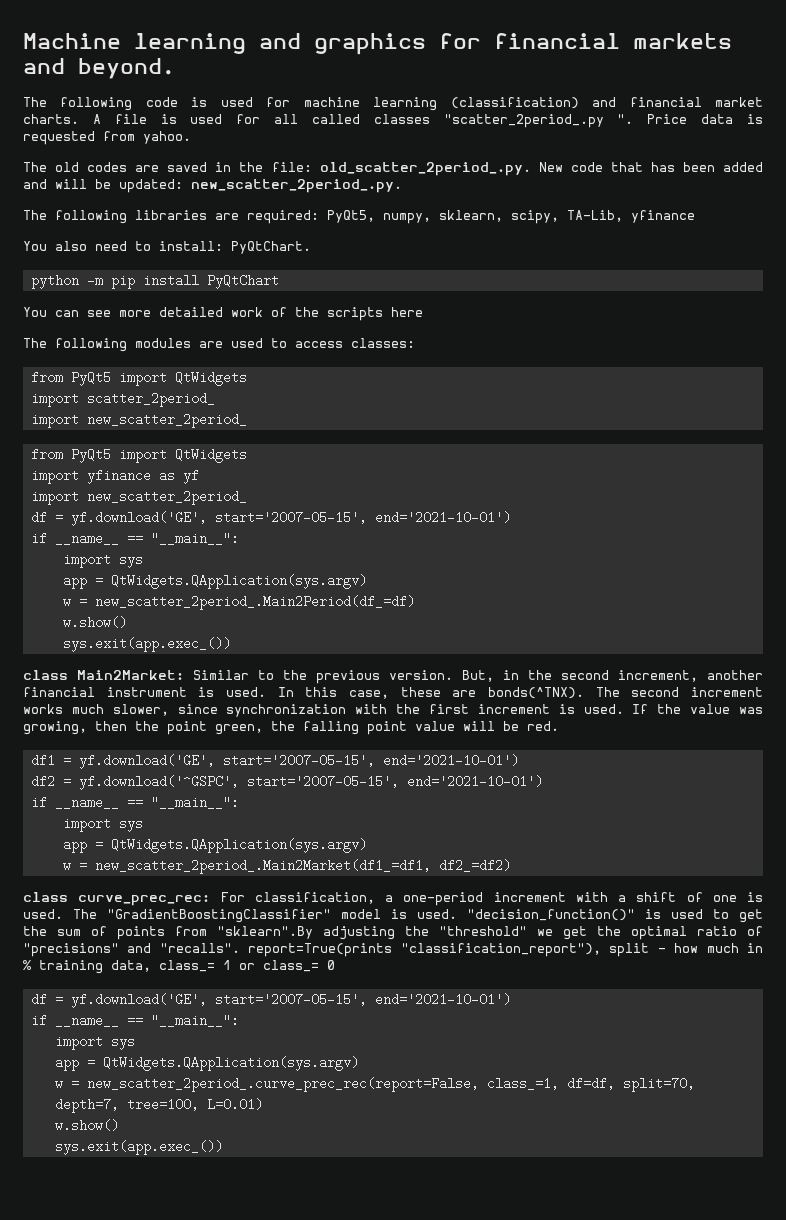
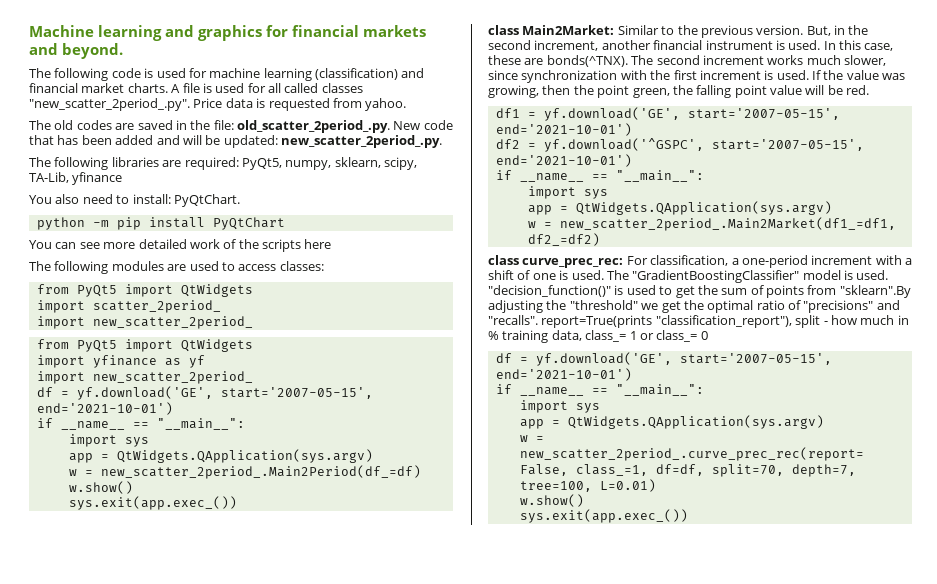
[443,114,634,128] "scatter_2period_.py ". -> [29,98,190,111] "new_scatter_2period_.py".

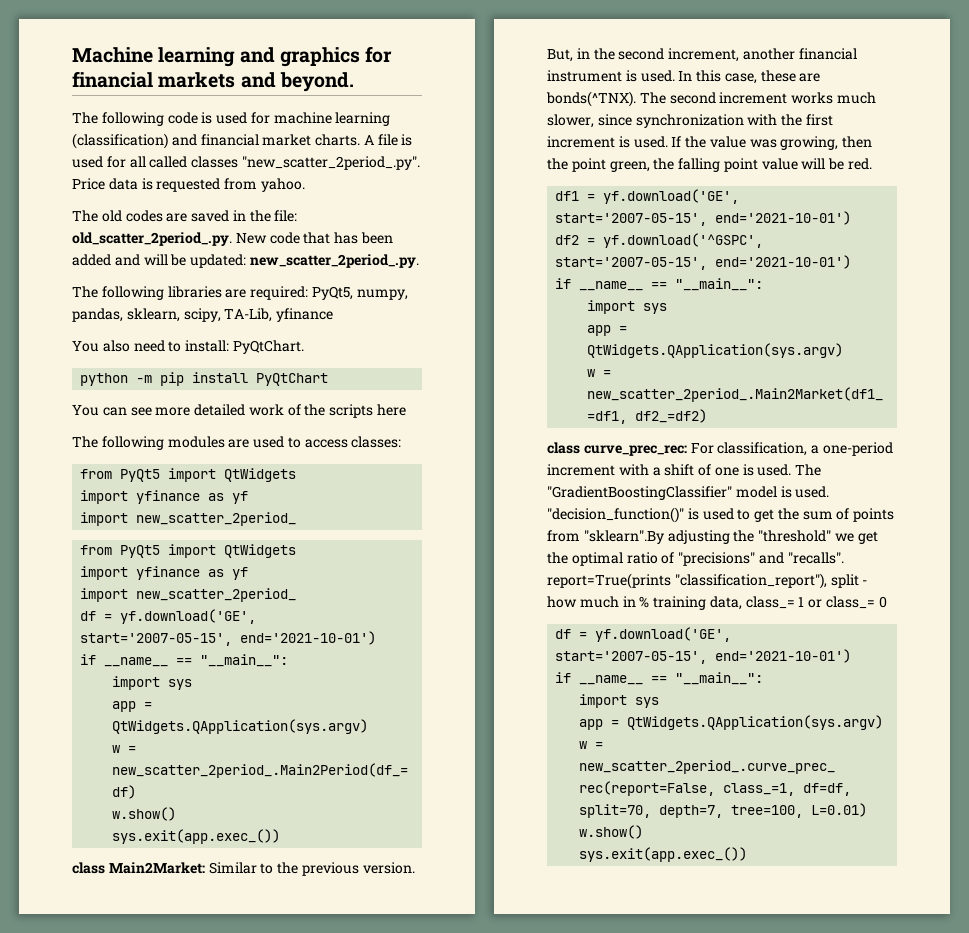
(332, 165) none -> [72,308,123,322] pandas,
[92,300,221,313] scatter_2period_ -> [136,490,249,504] yfinance as yf

